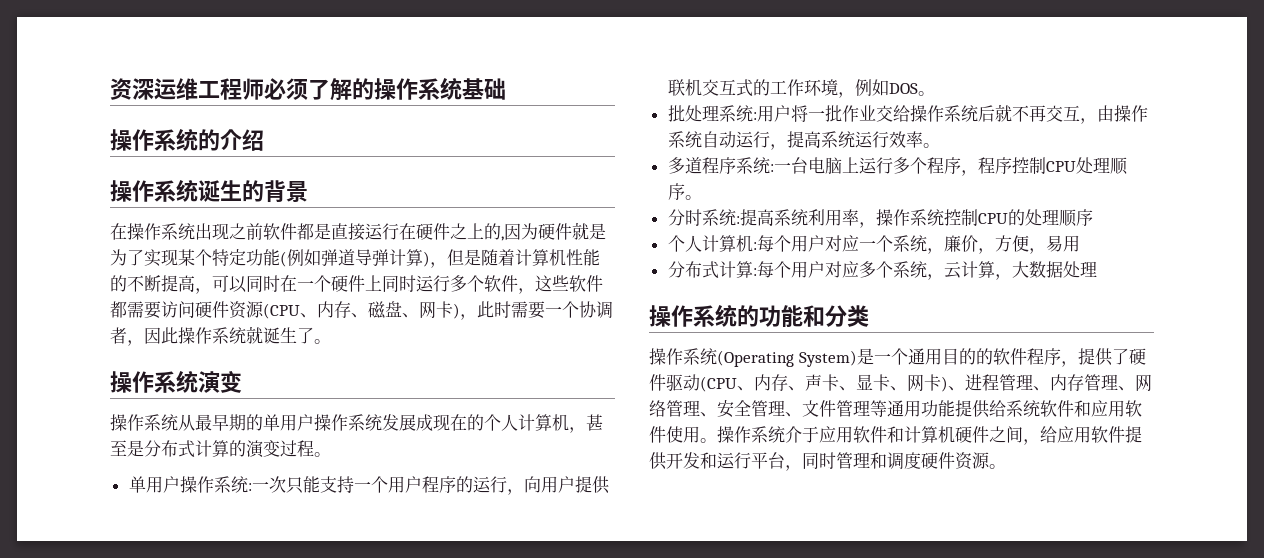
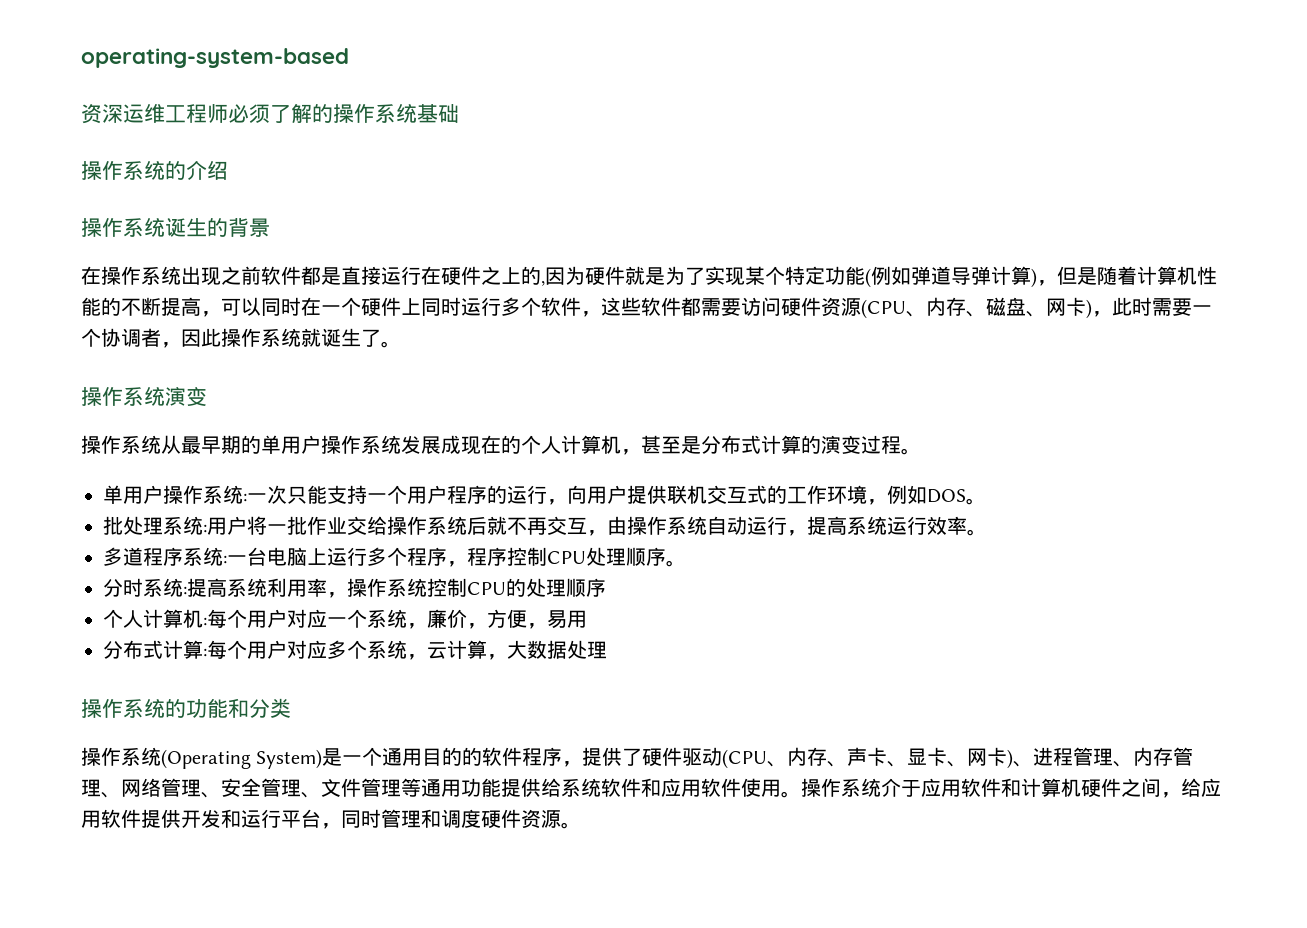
(110, 89) none -> [81,48,349,68] operating-system-based //

